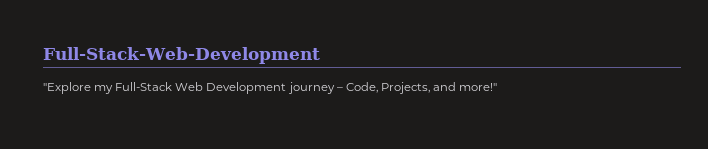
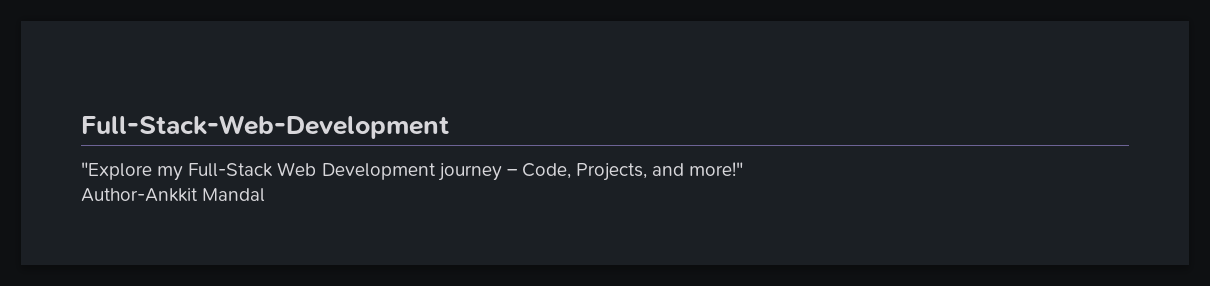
(498, 87) none -> [81,188,266,202] // Author-Ankkit Mandal

